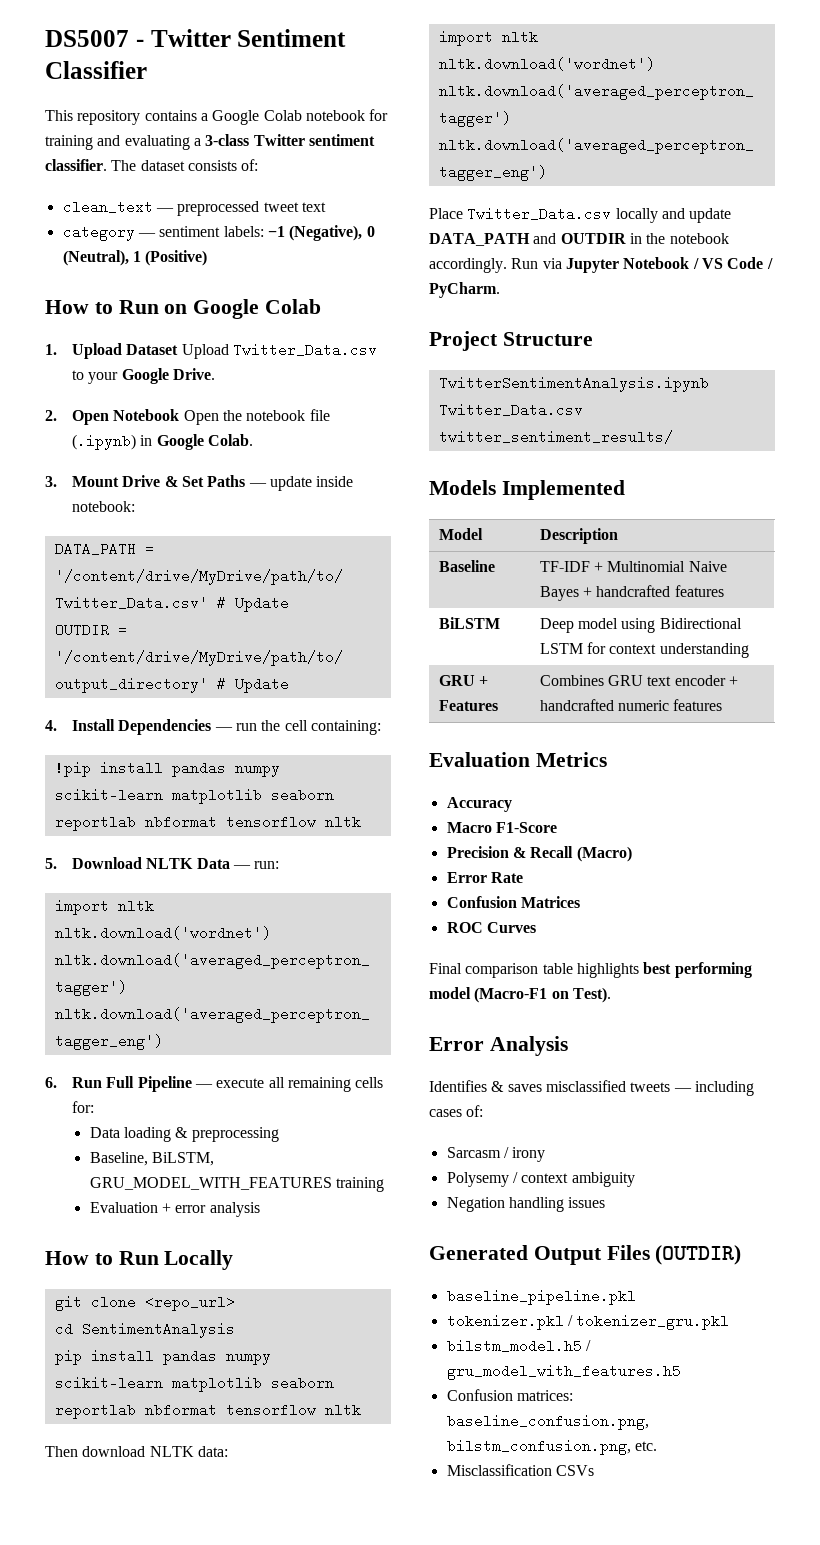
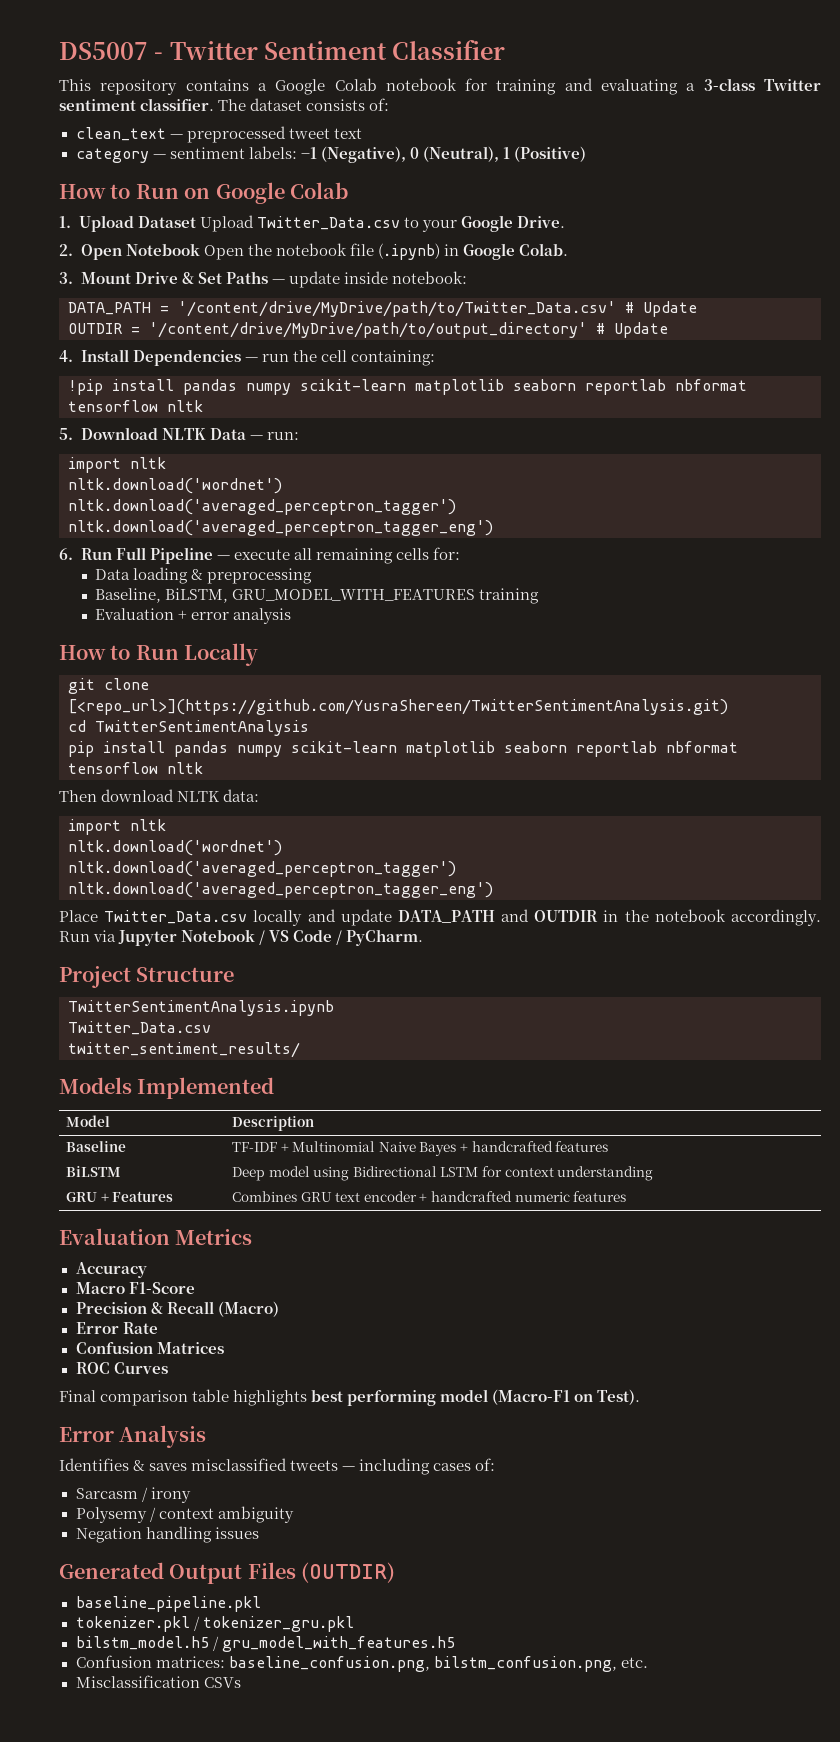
[144,1295,235,1311] <repo_url> -> [68,699,728,715] [<repo_url>](https://github.com/YusraShereen/TwitterSentimentAnalysis.git)
[81,1322,235,1338] SentimentAnalysis -> [95,720,309,736] TwitterSentimentAnalysis

